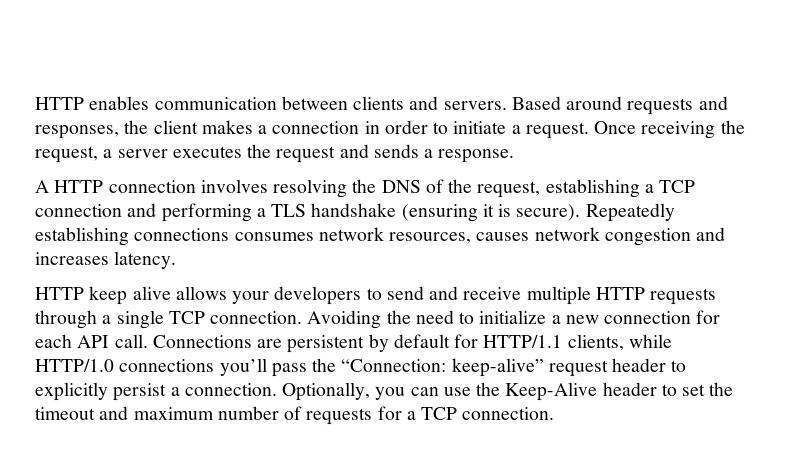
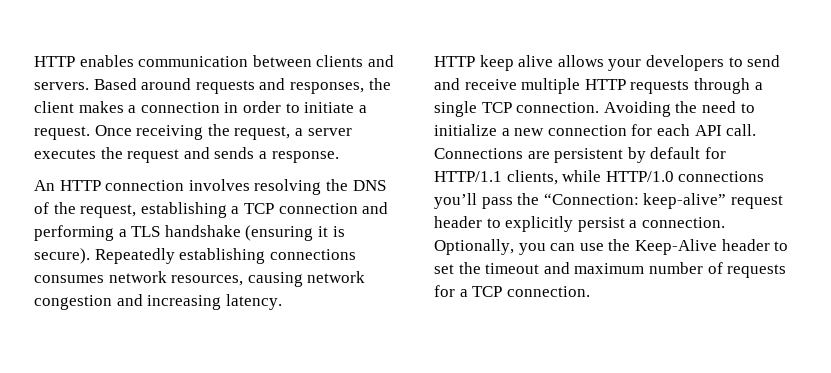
[35,180,49,193] A -> [34,180,55,191] An
[476,232,530,241] causes -> [247,272,303,287] causing
[35,252,109,265] increases -> [147,295,222,310] increasing

